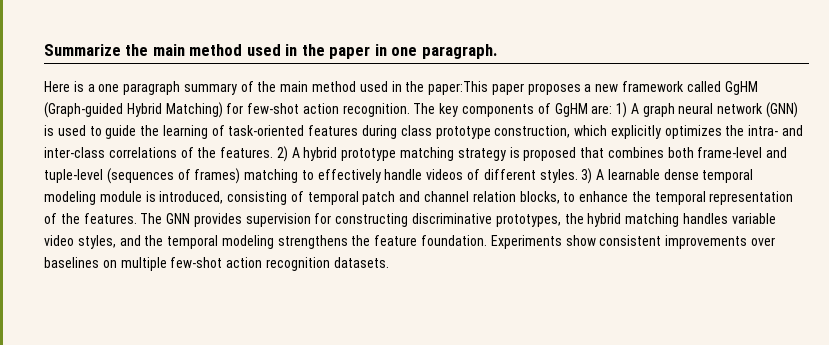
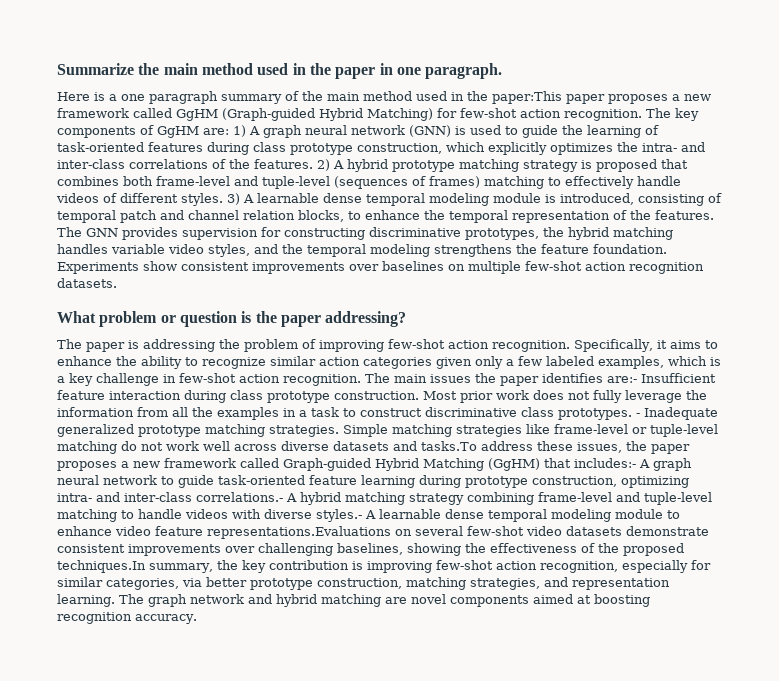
(389, 262) none -> [57,311,407,327] [57,339,718,352] [57,356,721,369] [57,373,716,386] [57,390,707,403] [57,407,718,420] [57,424,718,437] [57,441,690,454] [57,458,692,471] [57,475,689,488] [57,492,712,505] [57,509,680,522] [57,526,709,539] [57,543,684,556] [57,560,711,573] [57,577,670,590] [57,594,650,607] [57,612,197,624] // What problem or question is the paper addressing? // The paper is addressing the problem of improving few-shot action recognition. Specifically, it aims to enhance the ability to recognize similar action categories given only a few labeled examples, which is a key challenge in few-shot action recognition. The main issues the paper identifies are:- Insufficient feature interaction during class prototype construction. Most prior work does not fully leverage the information from all the examples in a task to construct discriminative class prototypes. - Inadequate generalized prototype matching strategies. Simple matching strategies like frame-level or tuple-level matching do not work well across diverse datasets and tasks.To address these issues, the paper proposes a new framework called Graph-guided Hybrid Matching (GgHM) that includes:- A graph neural network to guide task-oriented feature learning during prototype construction, optimizing intra- and inter-class correlations.- A hybrid matching strategy combining frame-level and tuple-level matching to handle videos with diverse styles.- A learnable dense temporal modeling module to enhance video feature representations.Evaluations on several few-shot video datasets demonstrate consistent improvements over challenging baselines, showing the effectiveness of the proposed techniques.In summary, the key contribution is improving few-shot action recognition, especially for similar categories, via better prototype construction, matching strategies, and representation learning. The graph network and hybrid matching are novel components aimed at boosting recognition accuracy.

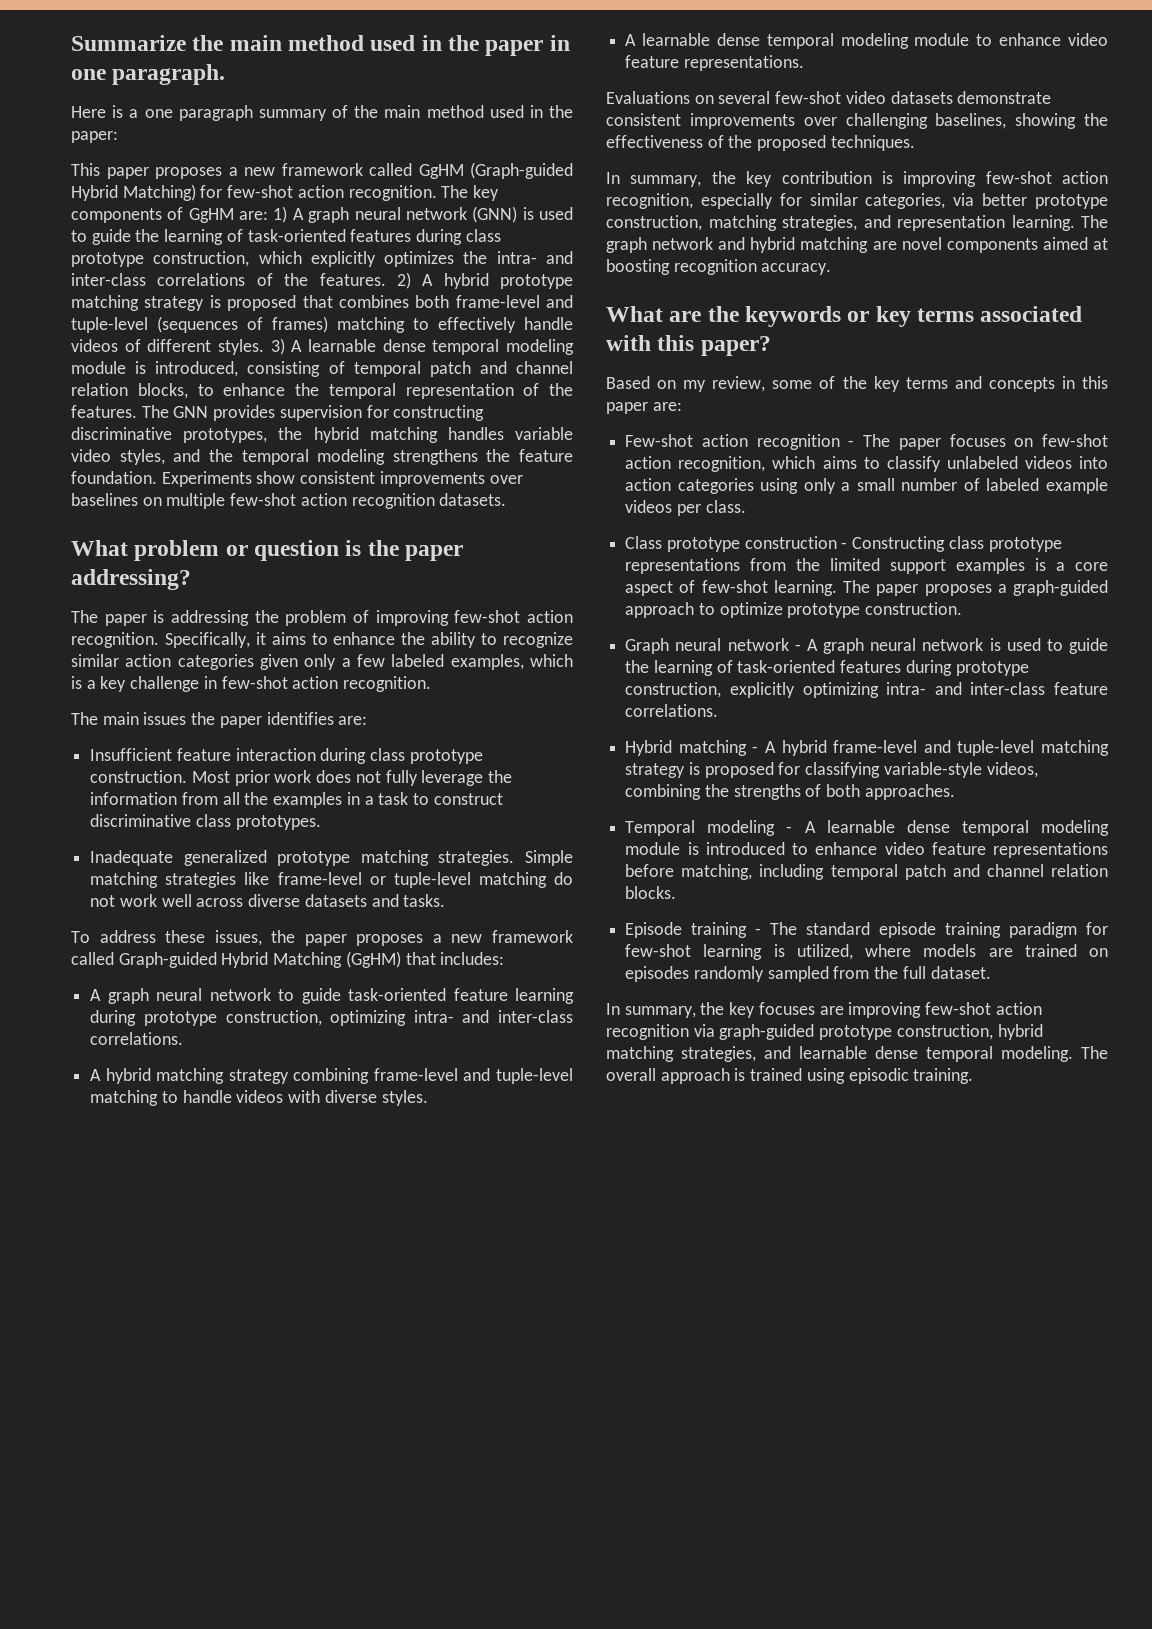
[492,91,562,104] paper:This -> [71,131,118,143] [71,163,100,176] paper: // This
(361, 380) none -> (432, 684) //
[607,376,637,383] are:- -> [338,716,368,725] are: //
[636,413,640,417] - -> (321, 822) //
[421,441,477,451] tasks.To -> [403,894,446,907] [71,931,90,943] tasks. // To
[574,458,636,468] includes:- -> [440,952,505,965] includes: //
[196,492,283,502] correlations.- -> [90,1032,184,1045] correlations. //
[316,509,362,522] styles.- -> [381,1090,428,1106] styles. //
[207,526,391,539] representations.Evaluations -> [683,55,804,71] [606,91,690,104] representations. // Evaluations
[57,560,146,573] techniques.In -> [830,135,915,151] [606,172,620,184] techniques. // In
(197, 619) none -> [606,306,1083,327] [606,335,771,356] [606,376,1108,392] [606,402,682,414] [625,434,1108,450] [625,456,1108,472] [625,478,1108,494] [625,500,746,516] [625,536,1062,552] [625,558,1108,574] [625,580,1108,596] [625,602,963,618] [625,638,1108,654] [625,660,1029,676] [625,682,1108,698] [625,704,719,717] [625,740,1109,756] [625,762,1038,778] [625,784,955,800] [625,820,1109,836] [625,842,1108,858] [625,864,1108,880] [625,886,677,899] [625,922,1108,938] [625,944,1108,960] [625,966,991,982] [606,1002,1042,1018] [606,1024,1043,1040] [606,1046,1108,1062] [606,1068,974,1084] // What are the keywords or key terms associated with this paper? // Based on my review, some of the key terms and concepts in this paper are: // Few-shot action recognition - The paper focuses on few-shot action recognition, which aims to classify unlabeled videos into action categories using only a small number of labeled example videos per class. // Class prototype construction - Constructing class prototype representations from the limited support examples is a core aspect of few-shot learning. The paper proposes a graph-guided approach to optimize prototype construction. // Graph neural network - A graph neural network is used to guide the learning of task-oriented features during prototype construction, explicitly optimizing intra- and inter-class feature correlations. // Hybrid matching - A hybrid frame-level and tuple-level matching strategy is proposed for classifying variable-style videos, combining the strengths of both approaches. // Temporal modeling - A learnable dense temporal modeling module is introduced to enhance video feature representations before matching, including temporal patch and channel relation blocks. // Episode training - The standard episode training paradigm for few-shot learning is utilized, where models are trained on episodes randomly sampled from the full dataset. // In summary, the key focuses are improving few-shot action recognition via graph-guided prototype construction, hybrid matching strategies, and learnable dense temporal modeling. The overall approach is trained using episodic training.

